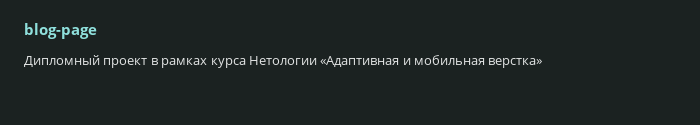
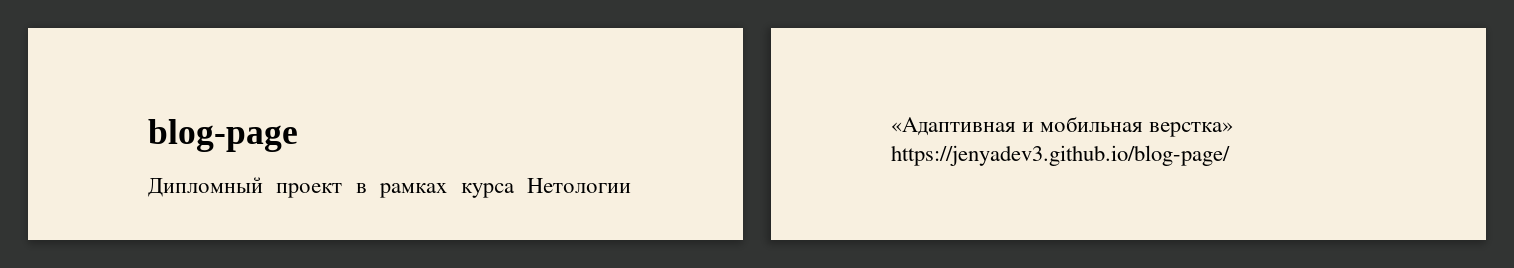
(543, 63) none -> [891,145,1230,166] https://jenyadev3.github.io/blog-page/

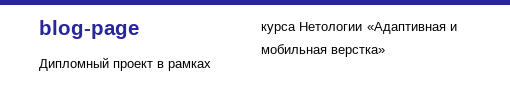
[891,145,1230,166] https://jenyadev3.github.io/blog-page/ -> (385, 52) none

